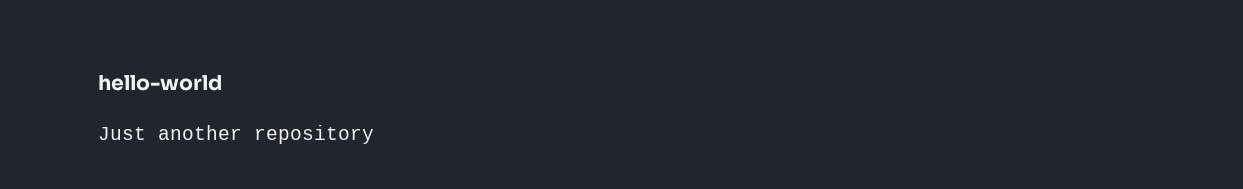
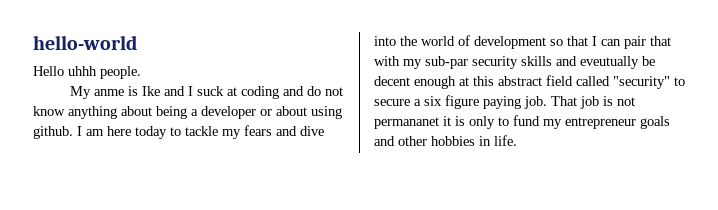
[98,125,374,144] Just another repository -> [33,66,141,79] [70,86,344,99] [33,106,342,119] [33,125,324,139] [374,35,671,49] [374,56,655,69] [374,75,685,89] [374,95,635,109] [374,115,670,129] [374,135,517,146] Hello uhhh people. // My anme is Ike and I suck at coding and do not know anything about being a developer or about using github. I am here today to tackle my fears and dive into the world of development so that I can pair that with my sub-par security skills and eveutually be decent enough at this abstract field called "security" to secure a six figure paying job. That job is not permananet it is only to fund my entrepreneur goals and other hobbies in life.

